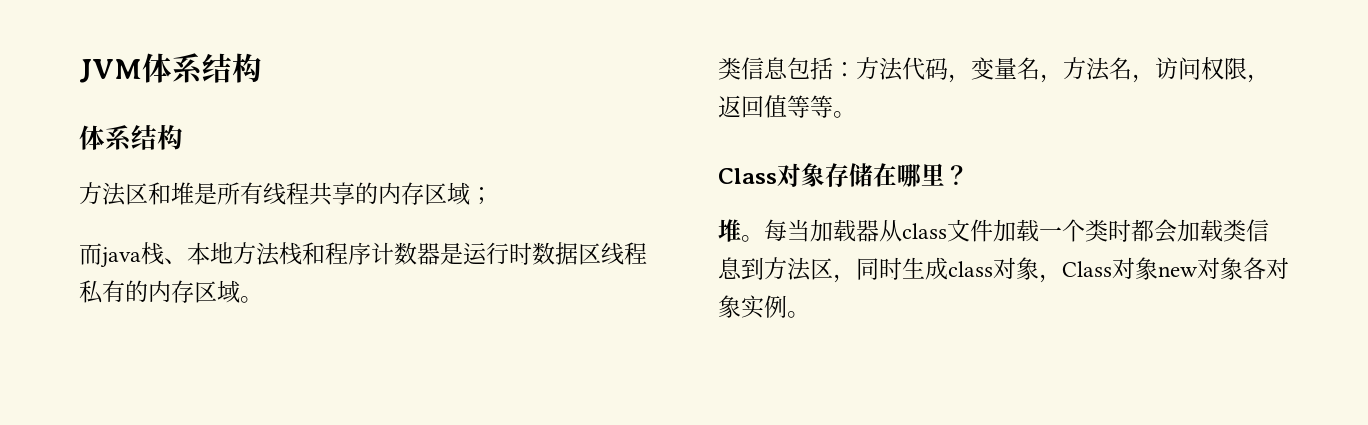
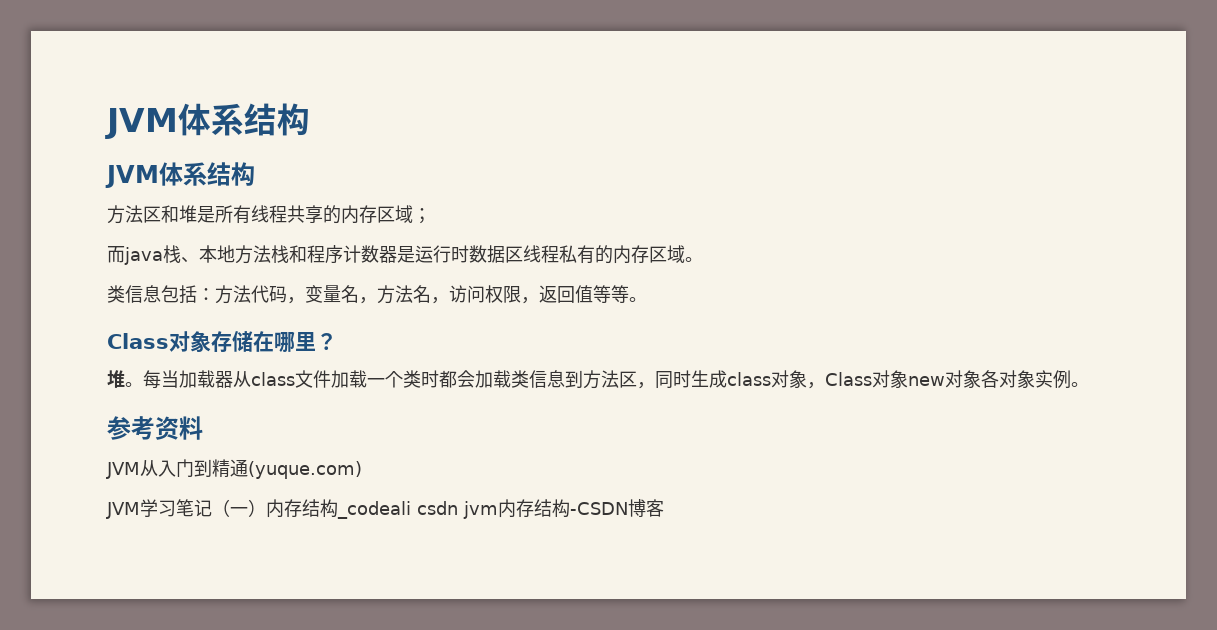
[79,53,262,84] JVM体系结构 // -> [105,103,310,139] [105,165,159,188] JVM体系结构 // JVM
(810, 314) none -> [107,416,203,440] [106,459,362,479] [106,499,664,519] // 参考资料 // JVM从入门到精通(yuque.com) // JVM学习笔记（一）内存结构_codeali csdn jvm内存结构-CSDN博客

